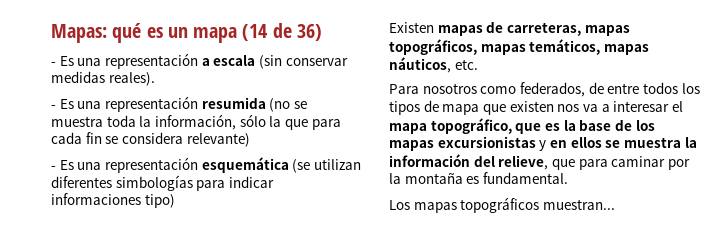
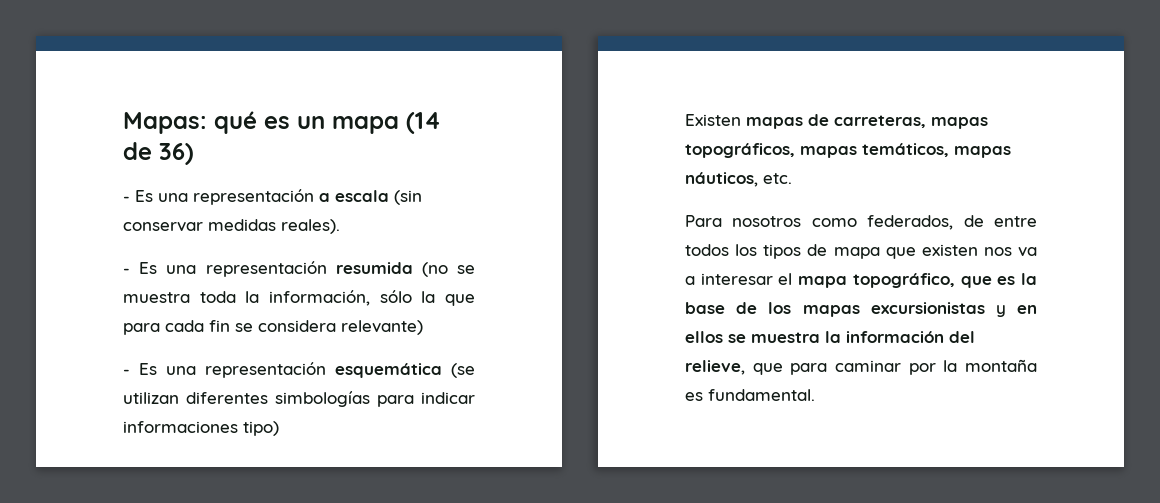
[389,197,615,213] // Los mapas topográficos muestran... -> (815, 395) none

